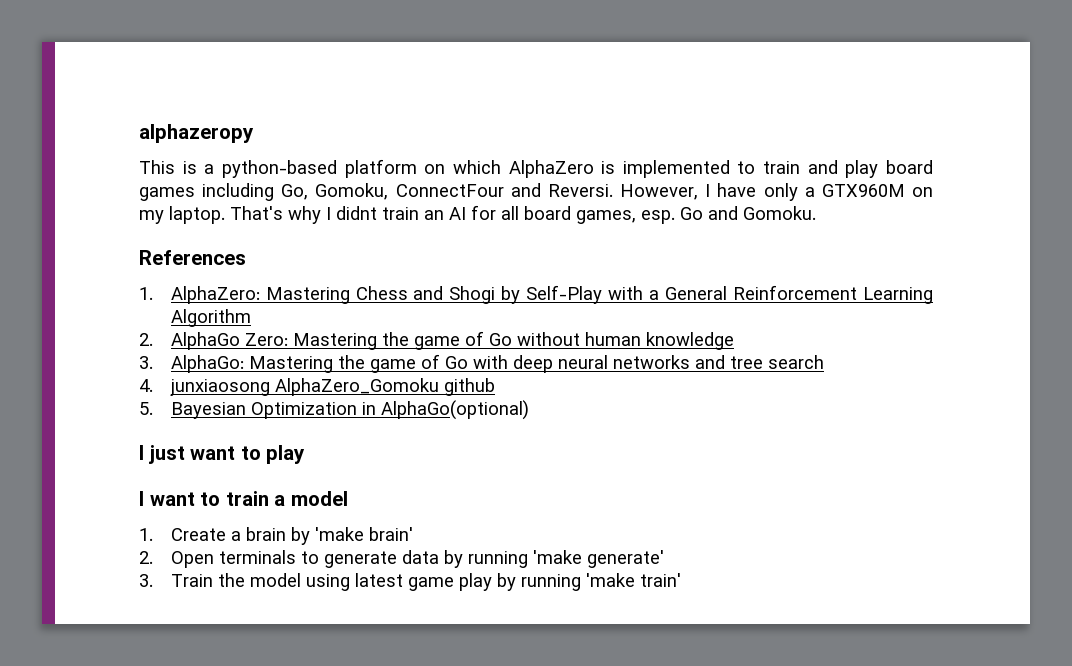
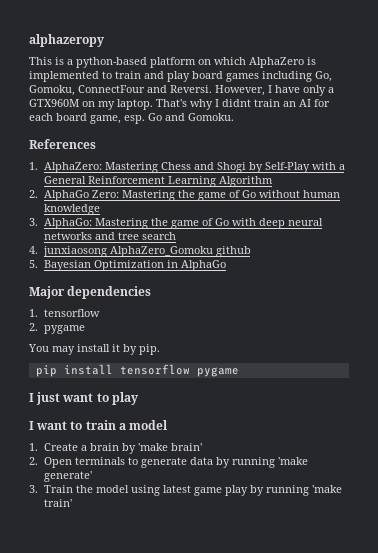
[501,206,636,224] all board games, -> [29,113,121,124] each board game,
[380,400,529,420] AlphaGo(optional) -> [180,260,226,271] [29,286,152,299] [29,309,100,317] [29,323,85,334] [28,344,160,355] [35,364,239,377] AlphaGo // Major dependencies // 1. tensorflow // 2. pygame // You may install it by pip. // pip install tensorflow pygame

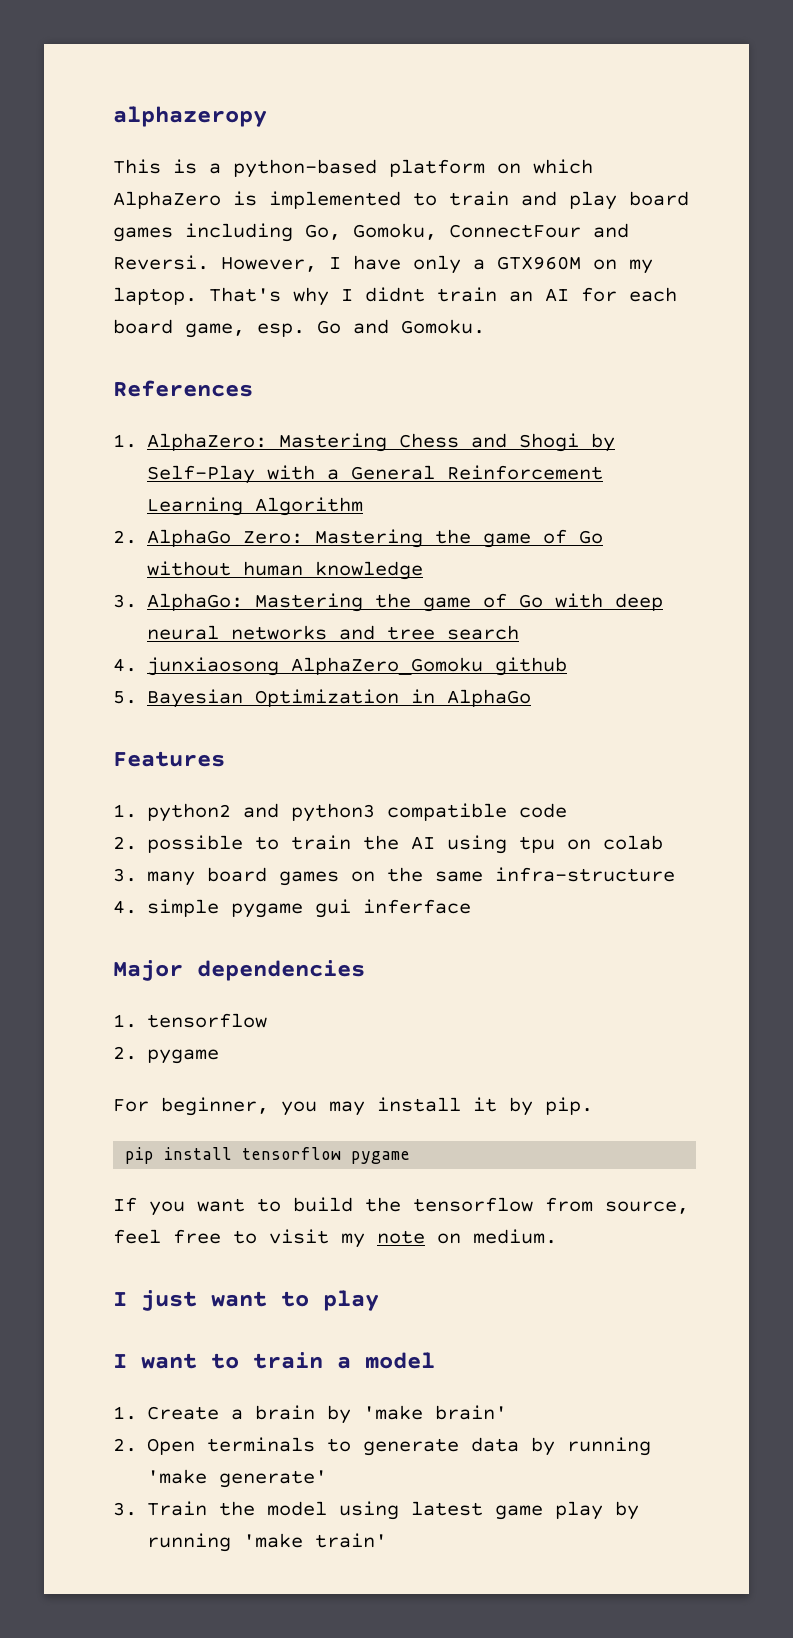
(226, 265) none -> [113,751,225,767] [113,803,568,822] [113,835,664,854] [113,867,676,886] [113,899,472,918] // Features // 1. python2 and python3 compatible code // 2. possible to train the AI using tpu on colab // 3. many board games on the same infra-structure // 4. simple pygame gui inferface
[28,344,49,352] You -> [113,1097,317,1116] For beginner, you
(239, 372) none -> [113,1197,689,1216] [113,1229,557,1248] // If you want to build the tensorflow from source, feel free to visit my note on medium.

